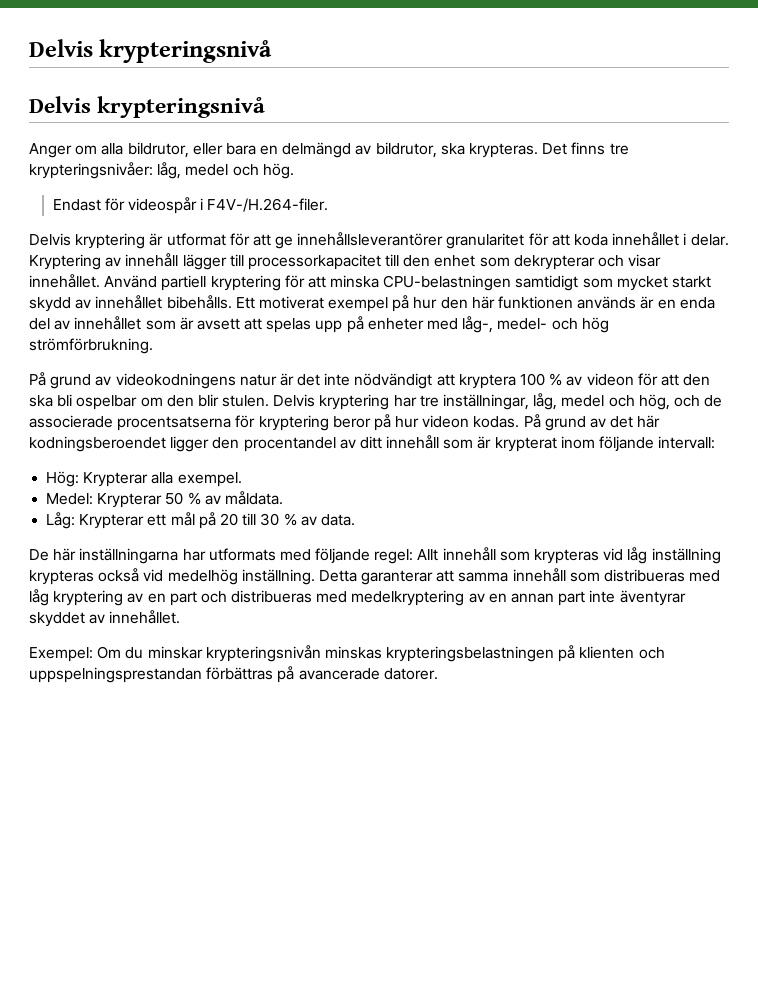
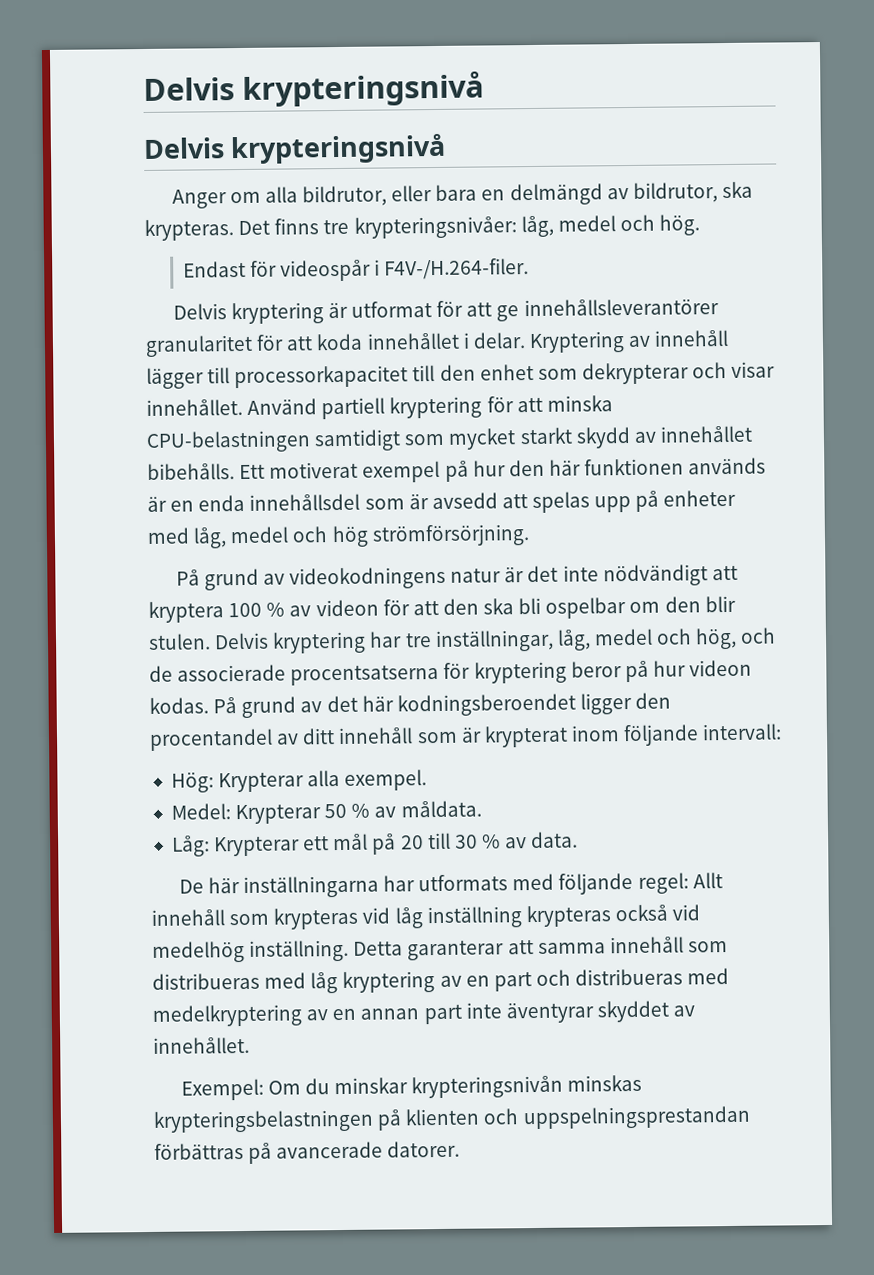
[29,316,240,330] del av innehållet som är avsett -> [249,492,498,511] innehållsdel som är avsedd
[462,316,548,333] låg-, medel- -> [193,526,290,549] låg, medel
[29,338,153,354] strömförbrukning. -> [371,524,530,547] strömförsörjning.

